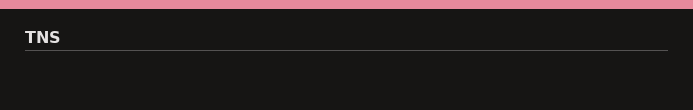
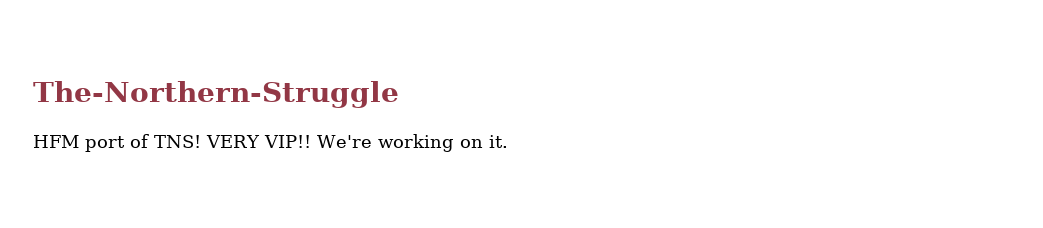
[25,31,61,43] TNS -> [33,81,399,108] [33,134,508,152] The-Northern-Struggle // HFM port of TNS! VERY VIP!! We're working on it.

